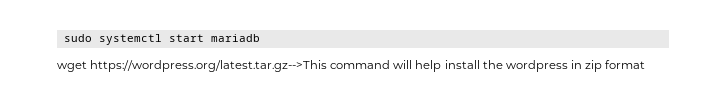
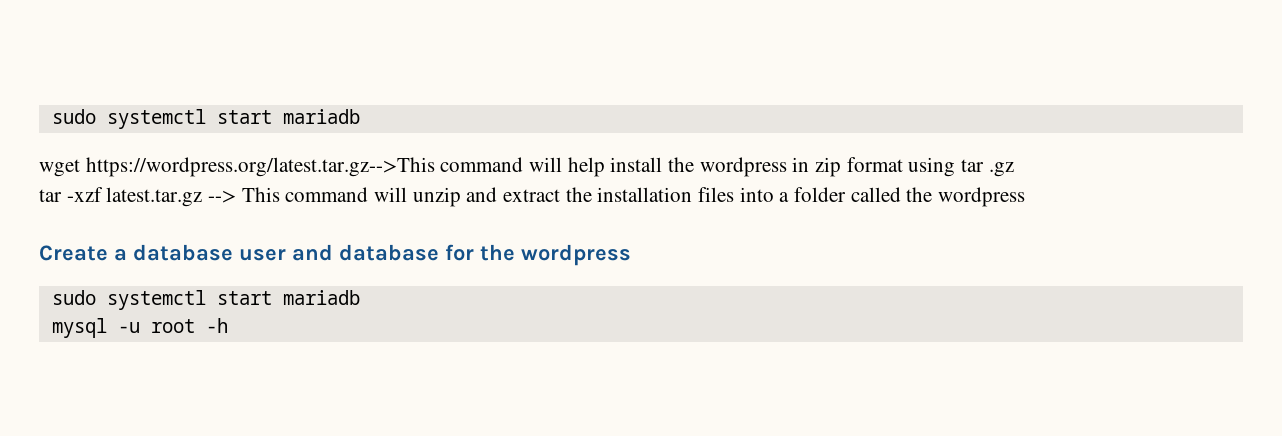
(646, 64) none -> [908,157,1014,177] [39,187,1026,207] [39,244,631,266] [51,290,360,310] [51,318,228,338] using tar .gz // tar -xzf latest.tar.gz --> This command will unzip and extract the installation files into a folder called the wordpress // Create a database user and database for the wordpress // sudo systemctl start mariadb // mysql -u root -h

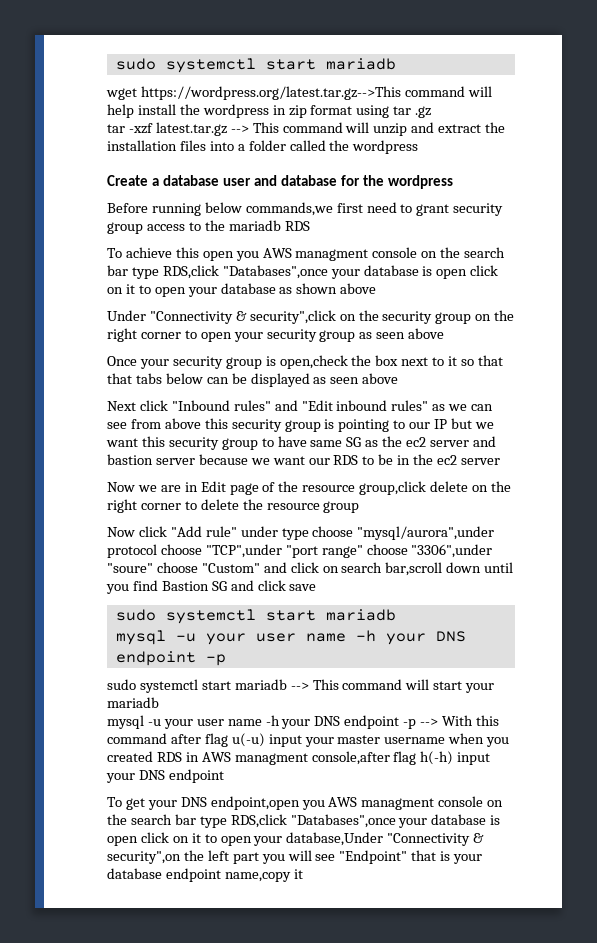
(631, 255) none -> [107,202,504,216] [107,220,310,234] [107,247,506,261] [107,265,499,279] [107,283,377,297] [107,310,515,324] [107,328,445,342] [107,355,503,369] [107,373,399,387] [107,400,494,411] [107,418,494,432] [106,436,496,450] [107,454,500,465] [107,481,511,495] [107,499,360,513] [107,526,495,540] [107,544,493,558] [107,562,514,576] [106,580,317,594] // Before running below commands,we first need to grant security group access to the mariadb RDS // To achieve this open you AWS managment console on the search bar type RDS,click "Databases",once your database is open click on it to open your database as shown above // Under "Connectivity & security",click on the security group on the right corner to open your security group as seen above // Once your security group is open,check the box next to it so that that tabs below can be displayed as seen above // Next click "Inbound rules" and "Edit inbound rules" as we can see from above this security group is pointing to our IP but we want this security group to have same SG as the ec2 server and bastion server because we want our RDS to be in the ec2 server // Now we are in Edit page of the resource group,click delete on the right corner to delete the resource group // Now click "Add rule" under type choose "mysql/aurora",under protocol choose "TCP",under "port range" choose "3306",under "soure" choose "Custom" and click on search bar,scroll down until you find Bastion SG and click save
[150,318,228,333] root -h -> [205,630,466,645] [115,651,226,666] [107,679,495,693] [107,697,159,708] [107,715,499,729] [107,733,510,747] [107,751,491,765] [106,769,224,783] [107,796,504,810] [107,814,501,828] [107,832,485,846] [107,850,483,864] [107,868,303,882] your user name -h your DNS endpoint -p // sudo systemctl start mariadb --> This command will start your mariadb // mysql -u your user name -h your DNS endpoint -p --> With this command after flag u(-u) input your master username when you created RDS in AWS managment console,after flag h(-h) input your DNS endpoint // To get your DNS endpoint,open you AWS managment console on the search bar type RDS,click "Databases",once your database is open click on it to open your database,Under "Connectivity & security",on the left part you will see "Endpoint" that is your database endpoint name,copy it

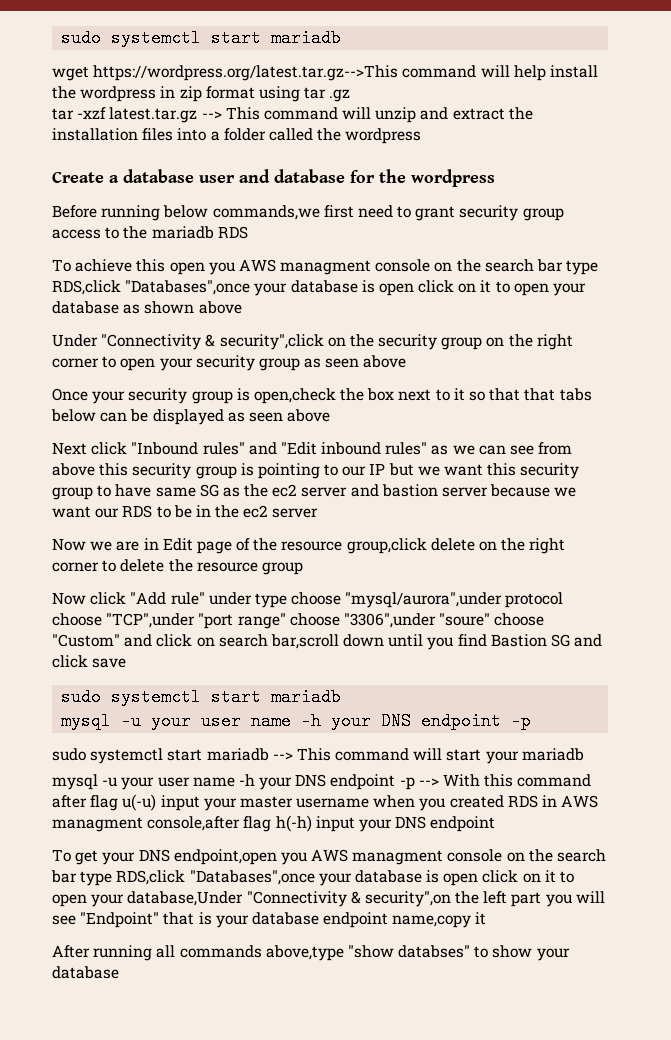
(303, 874) none -> [52,945,570,961] [52,966,119,979] // After running all commands above,type "show databses" to show your database

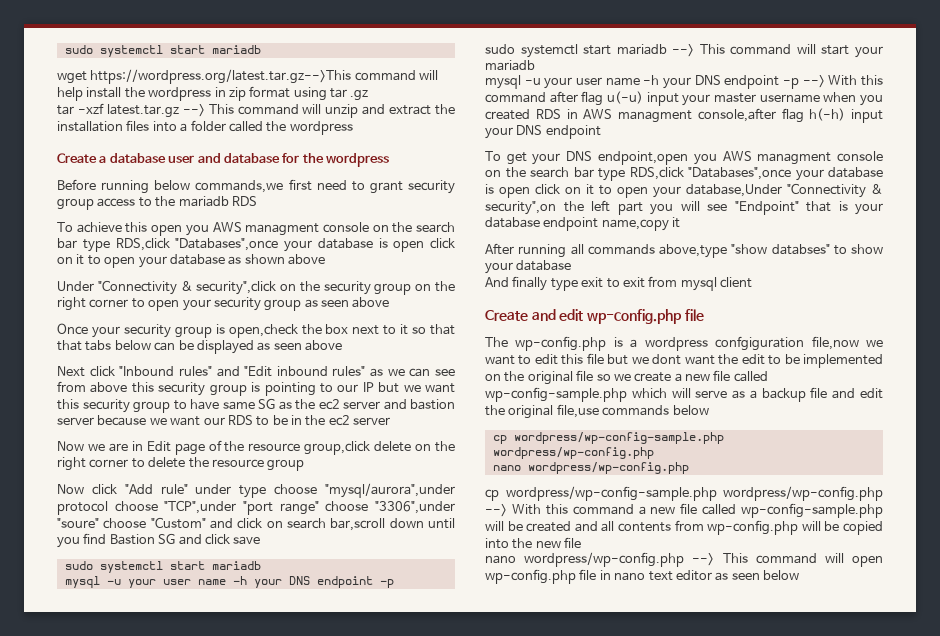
(119, 972) none -> [485,276,752,291] [485,309,704,324] [485,336,883,351] [485,353,883,368] [485,370,768,385] [485,387,883,402] [485,404,709,419] [492,432,724,444] [492,447,654,459] [492,462,689,474] [485,486,883,501] [485,503,883,518] [485,520,883,535] [485,537,582,549] [485,552,883,567] [485,569,799,584] // And finally type exit to exit from mysql client // Create and edit wp-config.php file // The wp-config.php is a wordpress confgiguration file,now we want to edit this file but we dont want the edit to be implemented on the original file so we create a new file called wp-config-sample.php which will serve as a backup file and edit the original file,use commands below // cp wordpress/wp-config-sample.php wordpress/wp-config.php // nano wordpress/wp-config.php // cp wordpress/wp-config-sample.php wordpress/wp-config.php --> With this command a new file called wp-config-sample.php will be created and all contents from wp-config.php will be copied into the new file // nano wordpress/wp-config.php --> This command will open wp-config.php file in nano text editor as seen below

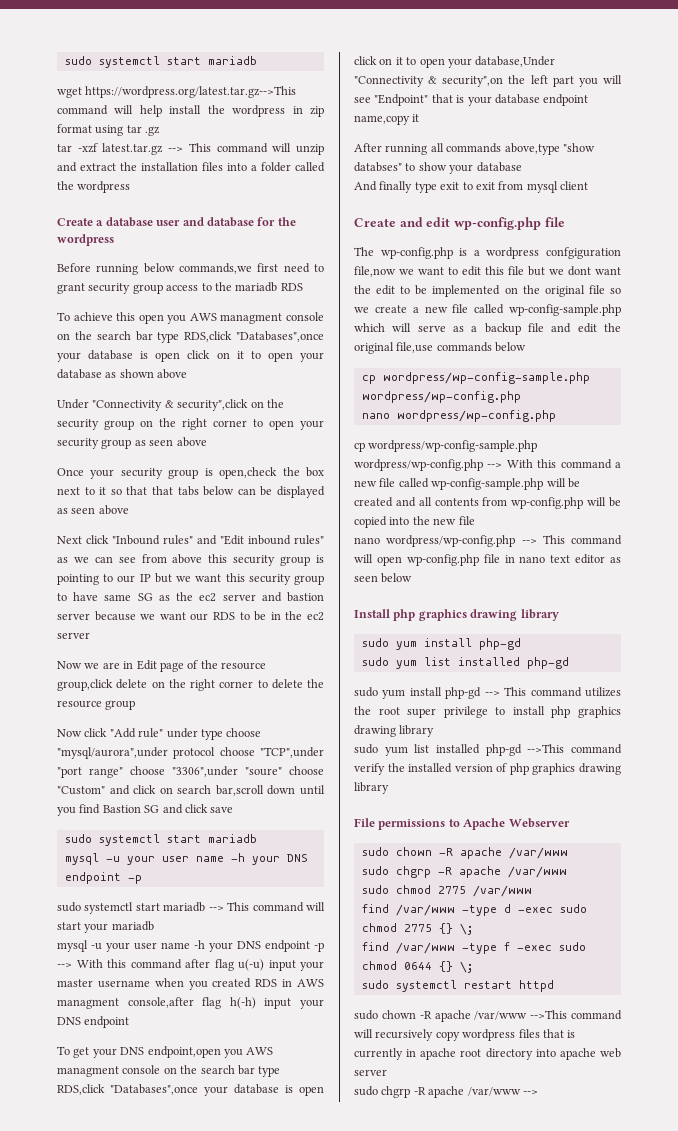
(799, 575) none -> [354,609,559,621] [361,638,521,650] [361,657,569,669] [354,687,621,699] [354,706,621,718] [354,725,435,737] [354,744,622,756] [354,763,621,775] [354,782,389,794] [354,818,570,830] [361,847,568,859] [361,866,567,878] [361,885,532,897] [361,904,587,916] [361,923,473,935] [361,942,586,954] [361,961,473,973] [361,980,554,992] [354,1010,622,1022] [354,1029,576,1041] [354,1048,621,1060] [354,1069,387,1076] [354,1086,538,1098] // Install php graphics drawing library // sudo yum install php-gd // sudo yum list installed php-gd // sudo yum install php-gd --> This command utilizes the root super privilege to install php graphics drawing library // sudo yum list installed php-gd -->This command verify the installed version of php graphics drawing library // File permissions to Apache Webserver // sudo chown -R apache /var/www // sudo chgrp -R apache /var/www // sudo chmod 2775 /var/www // find /var/www -type d -exec sudo chmod 2775 {} \; // find /var/www -type f -exec sudo chmod 0644 {} \; // sudo systemctl restart httpd // sudo chown -R apache /var/www -->This command will recursively copy wordpress files that is currently in apache root directory into apache web server // sudo chgrp -R apache /var/www -->

